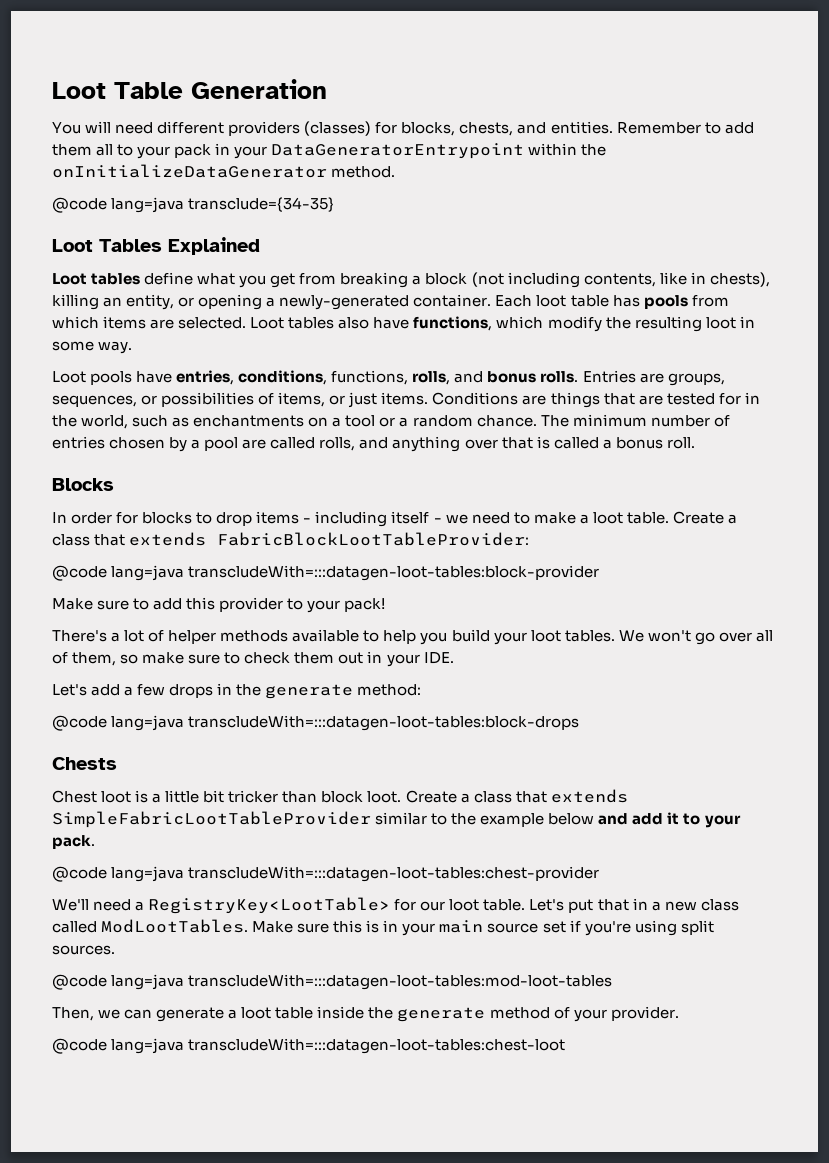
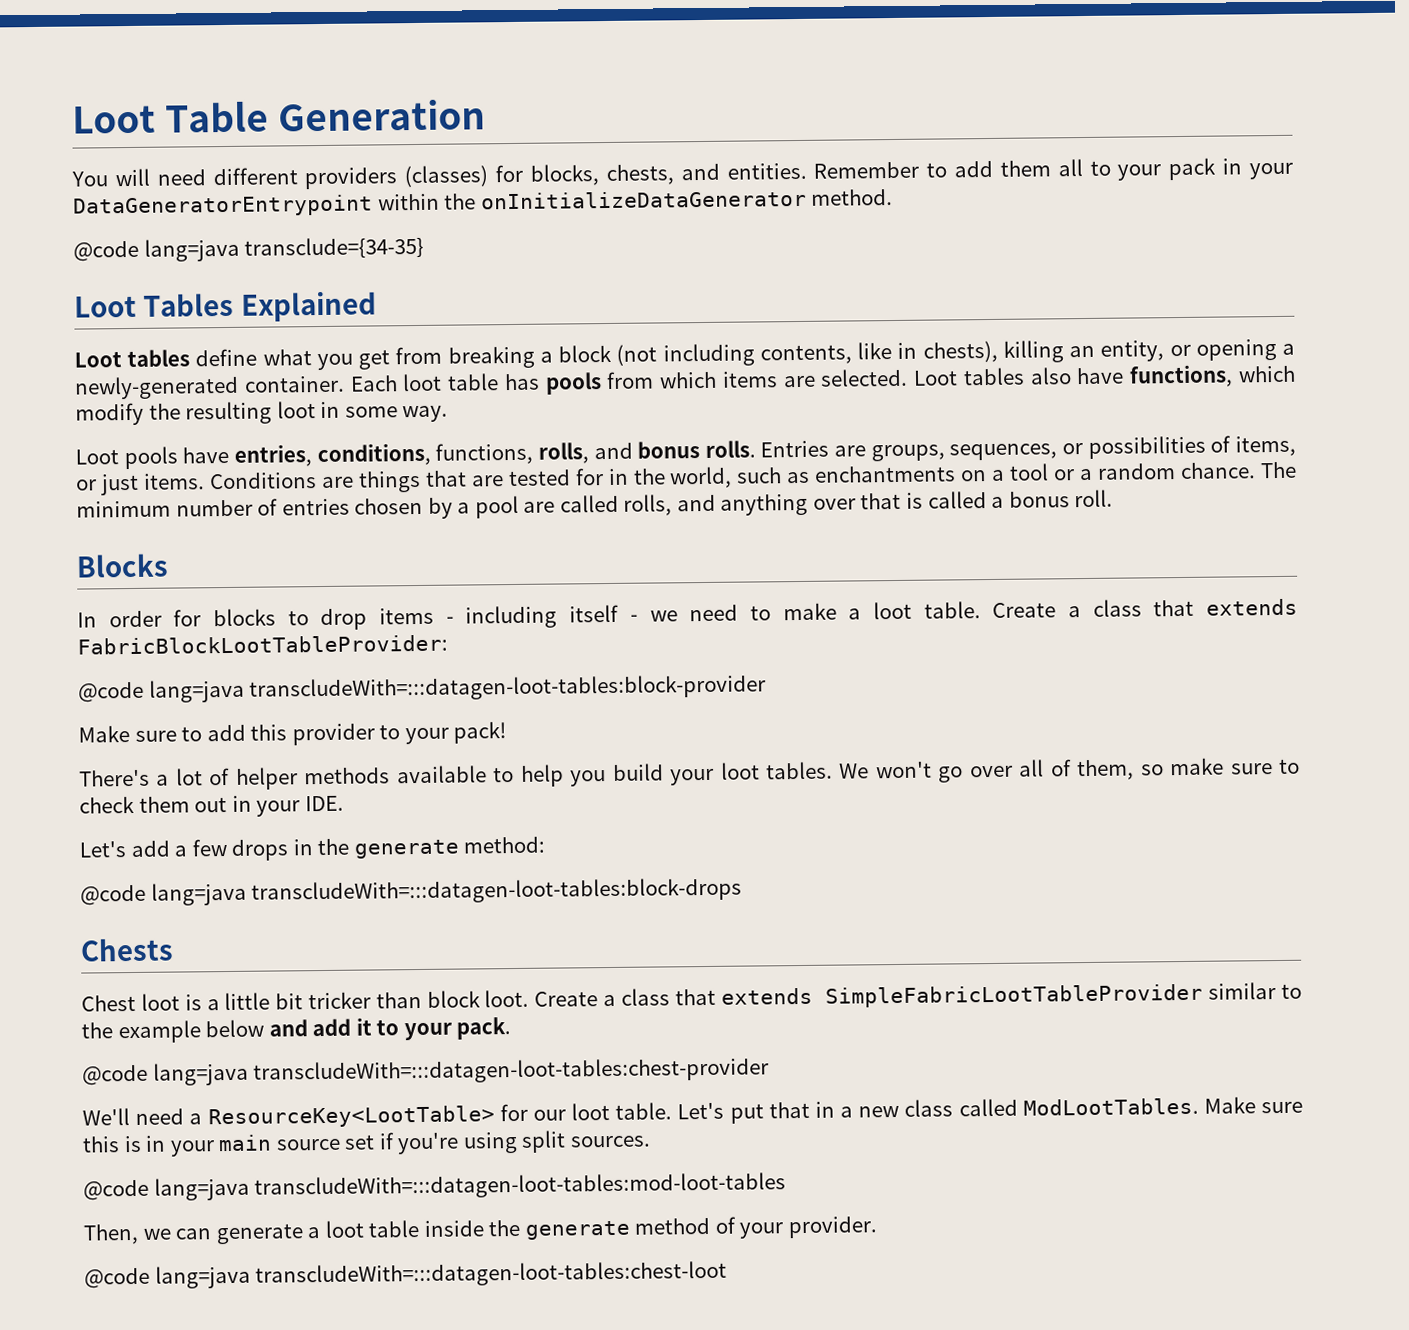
[148,897,391,914] RegistryKey<LootTable> -> [207,1105,495,1129] ResourceKey<LootTable>

